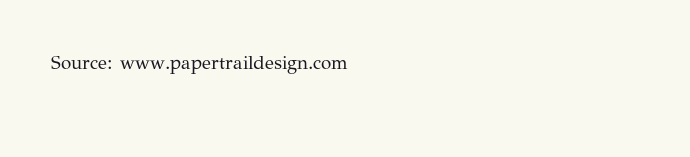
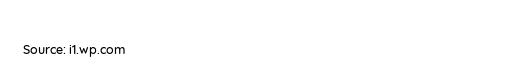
[120,56,348,74] www.papertraildesign.com -> [69,45,126,57] i1.wp.com

